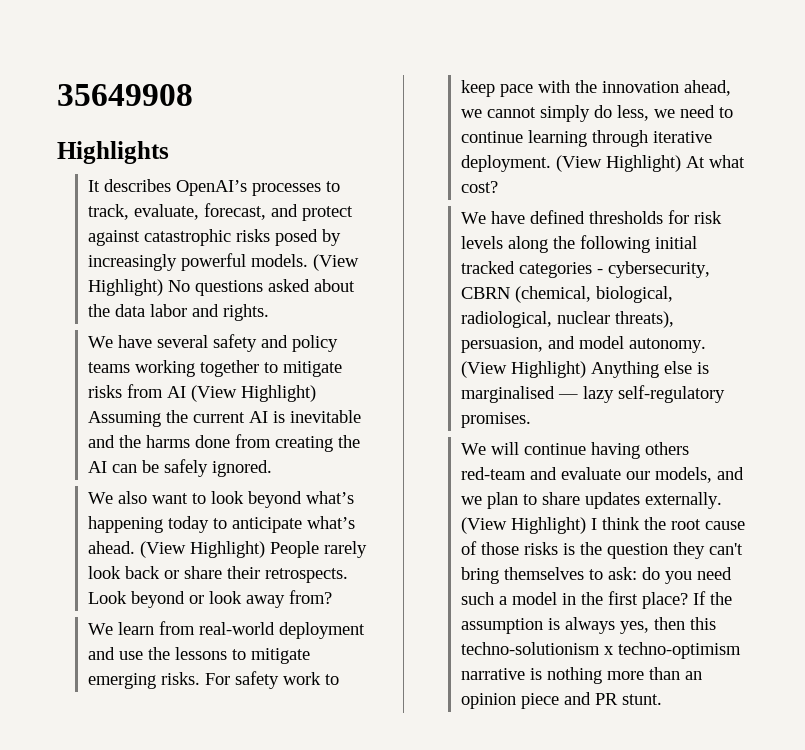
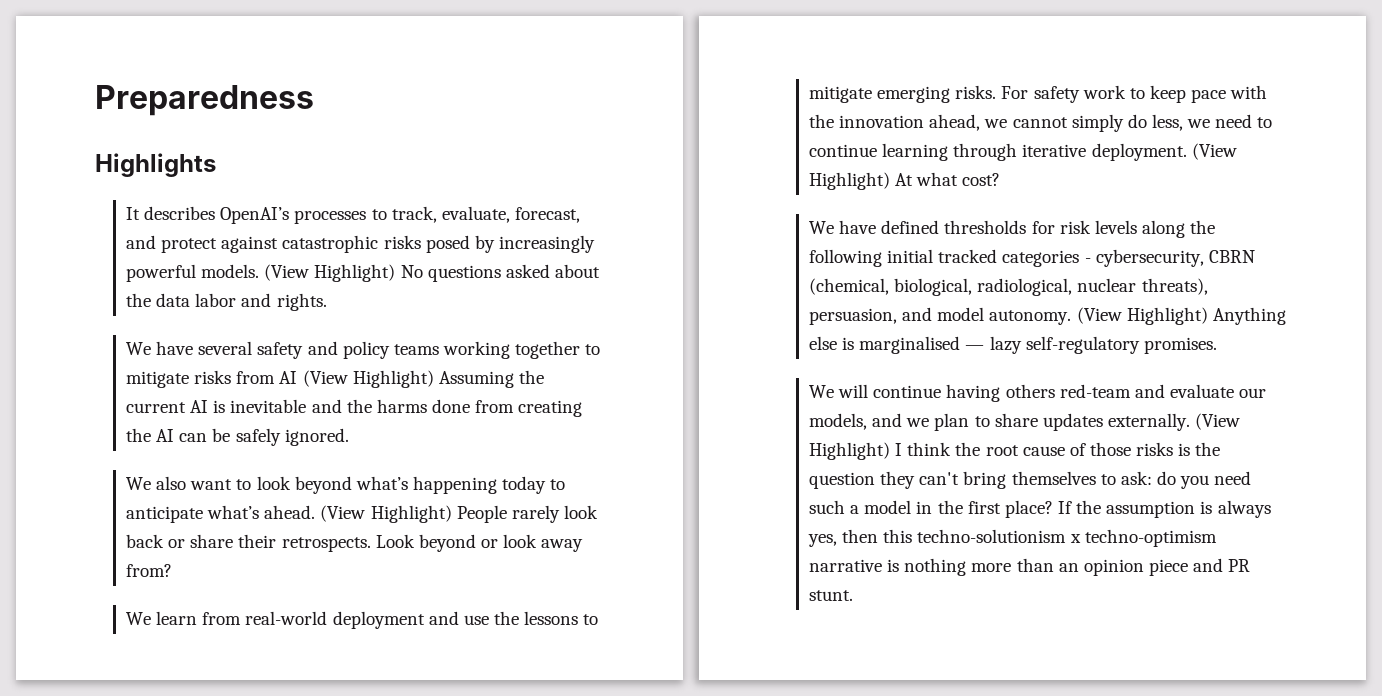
[57,84,193,106] 35649908 -> [95,85,314,116] Preparedness

